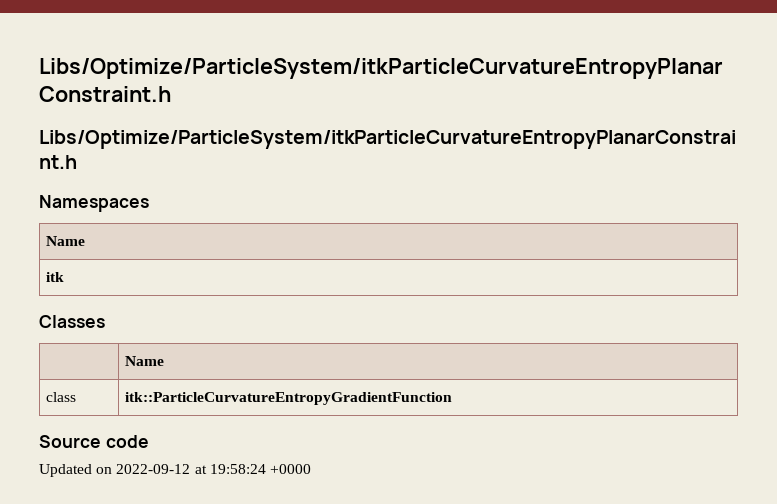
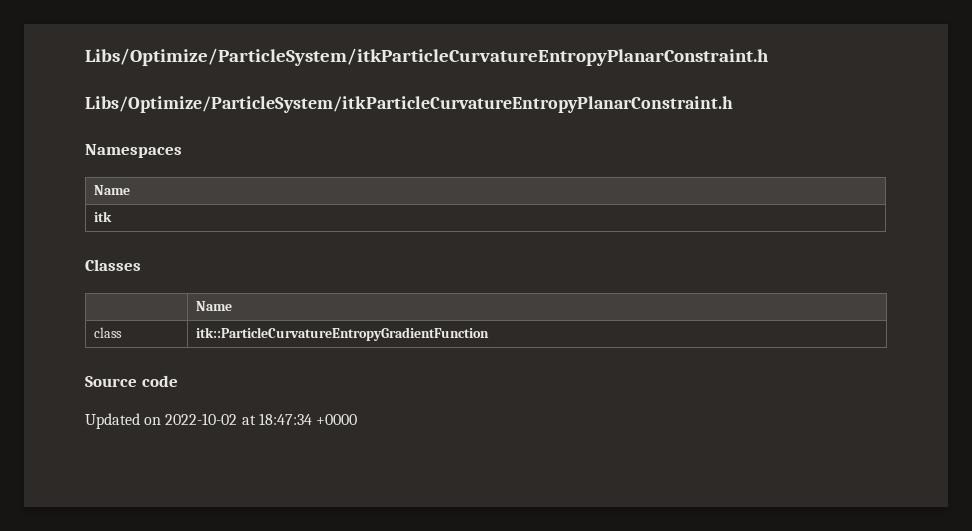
[116,464,266,474] 2022-09-12 at 19:58:24 -> [165,413,312,425] 2022-10-02 at 18:47:34

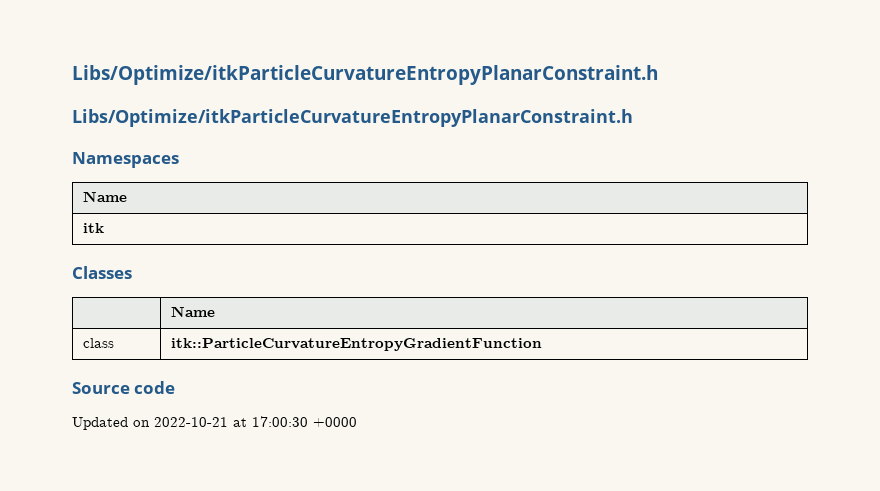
[85,48,769,66] [85,96,733,113] Libs/Optimize/ParticleSystem/itkParticleCurvatureEntropyPlanarConstraint.h // Libs/Optimize/ParticleSystem/itkParticleCurvatureEntropyPlanarConstraint.h -> [72,65,658,85] [72,109,633,127] Libs/Optimize/itkParticleCurvatureEntropyPlanarConstraint.h // Libs/Optimize/itkParticleCurvatureEntropyPlanarConstraint.h
[165,413,312,425] 2022-10-02 at 18:47:34 -> [154,416,308,427] 2022-10-21 at 17:00:30

